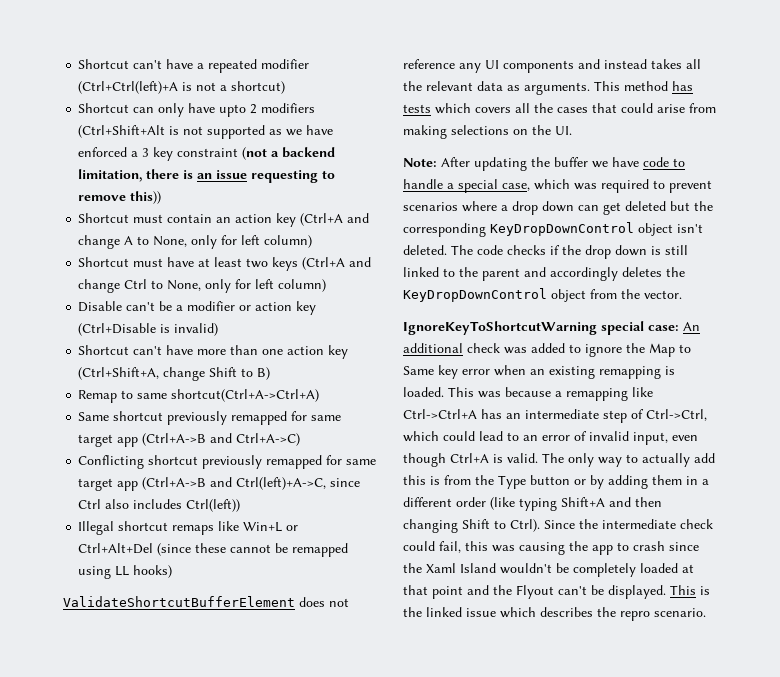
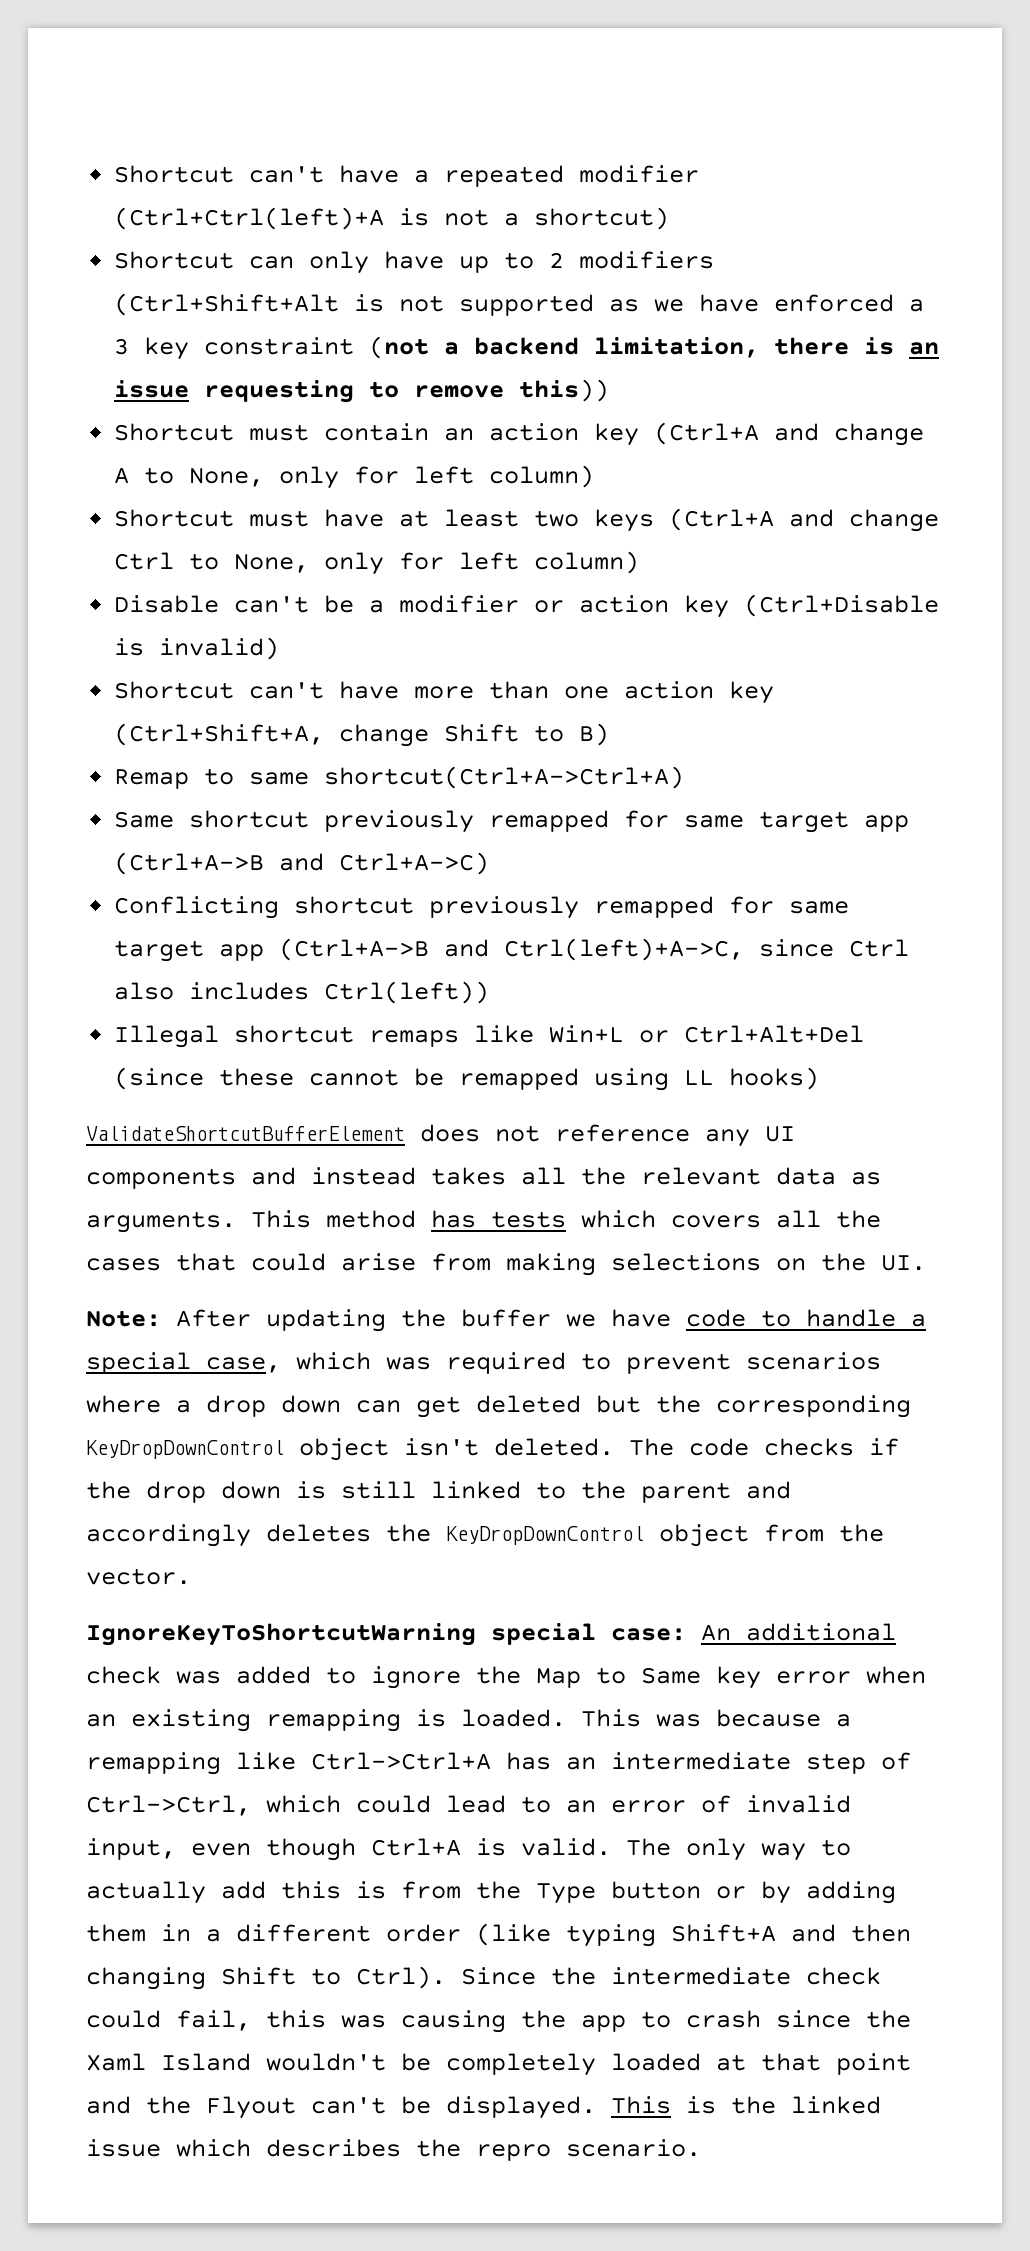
[219,104,247,117] upto -> [459,252,535,273] up to

